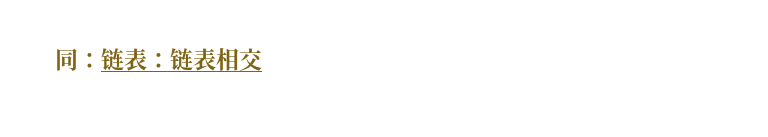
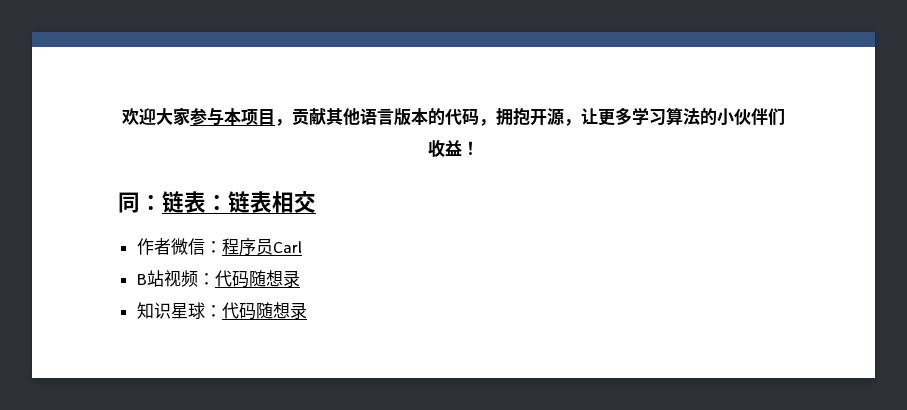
(55, 59) none -> [122,107,785,126] [428,140,479,157] 欢迎大家参与本项目，贡献其他语言版本的代码，拥抱开源，让更多学习算法的小伙伴们收益！ //
(262, 59) none -> [136,238,302,256] [136,270,300,288] [136,302,307,320] // 作者微信：程序员Carl // B站视频：代码随想录 // 知识星球：代码随想录

